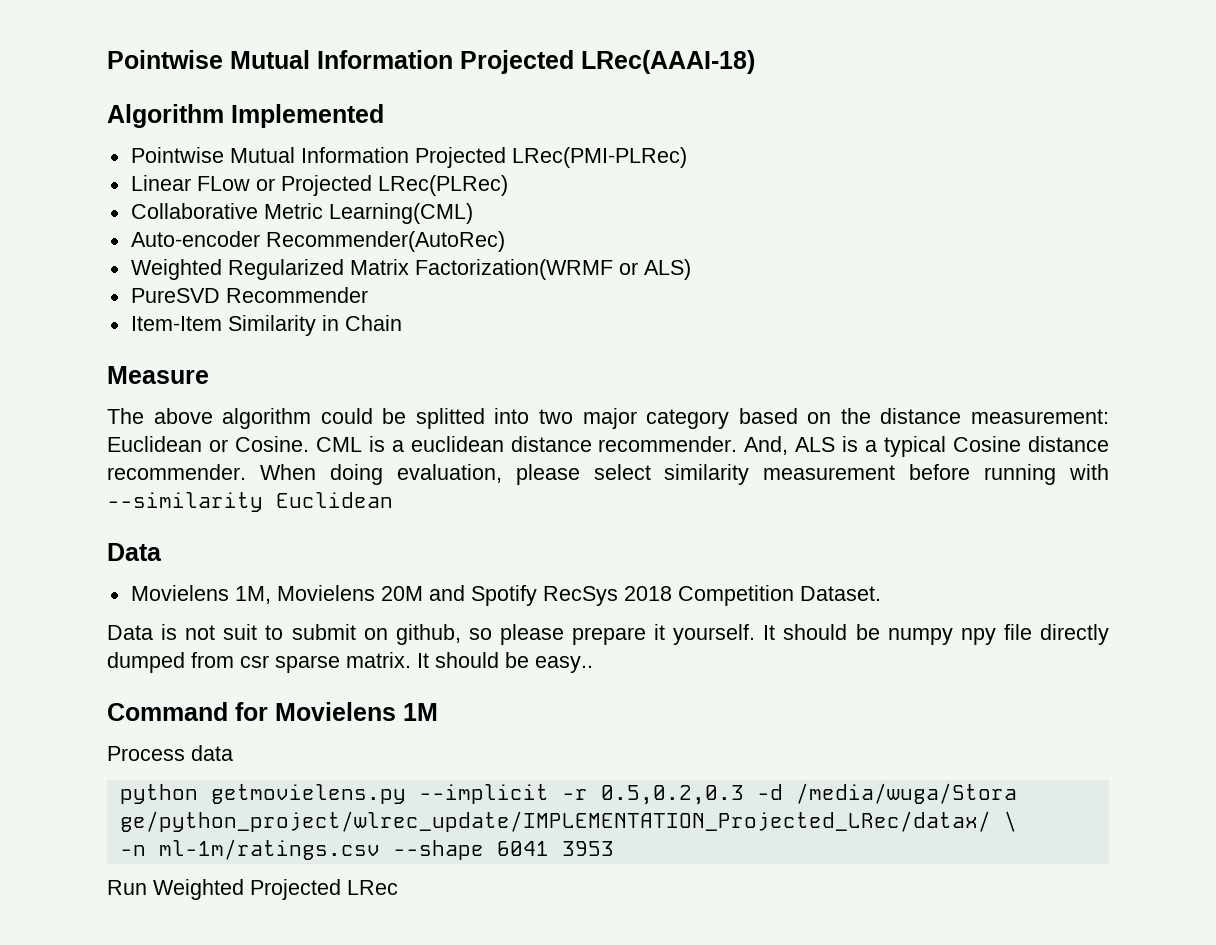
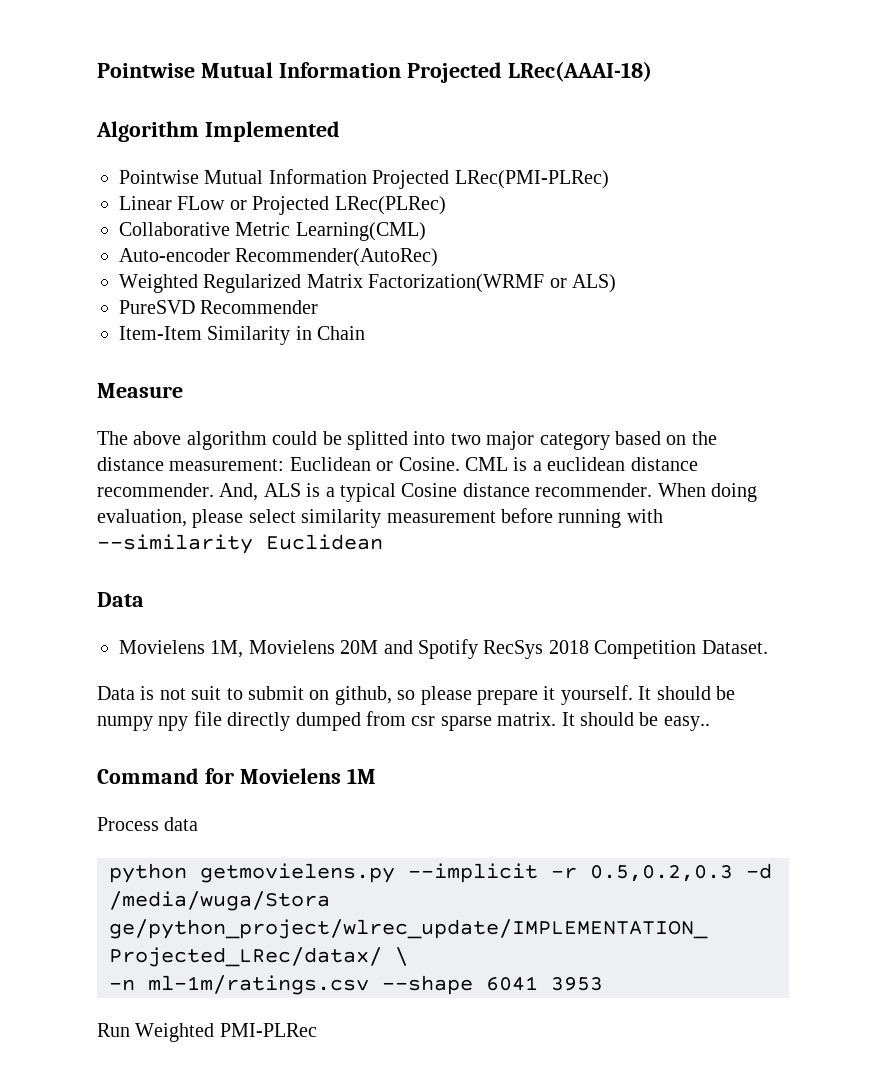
[250,879,398,900] Projected LRec -> [219,1023,317,1037] PMI-PLRec

